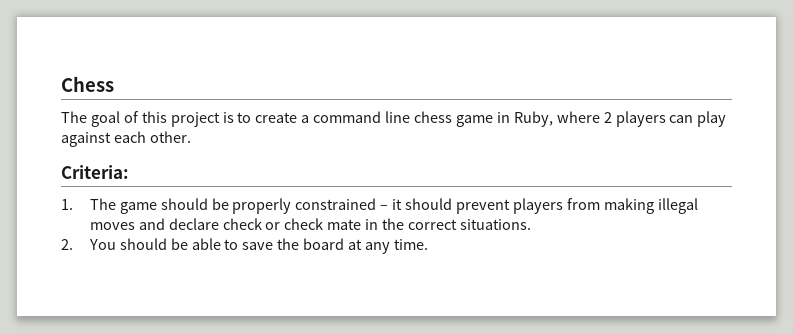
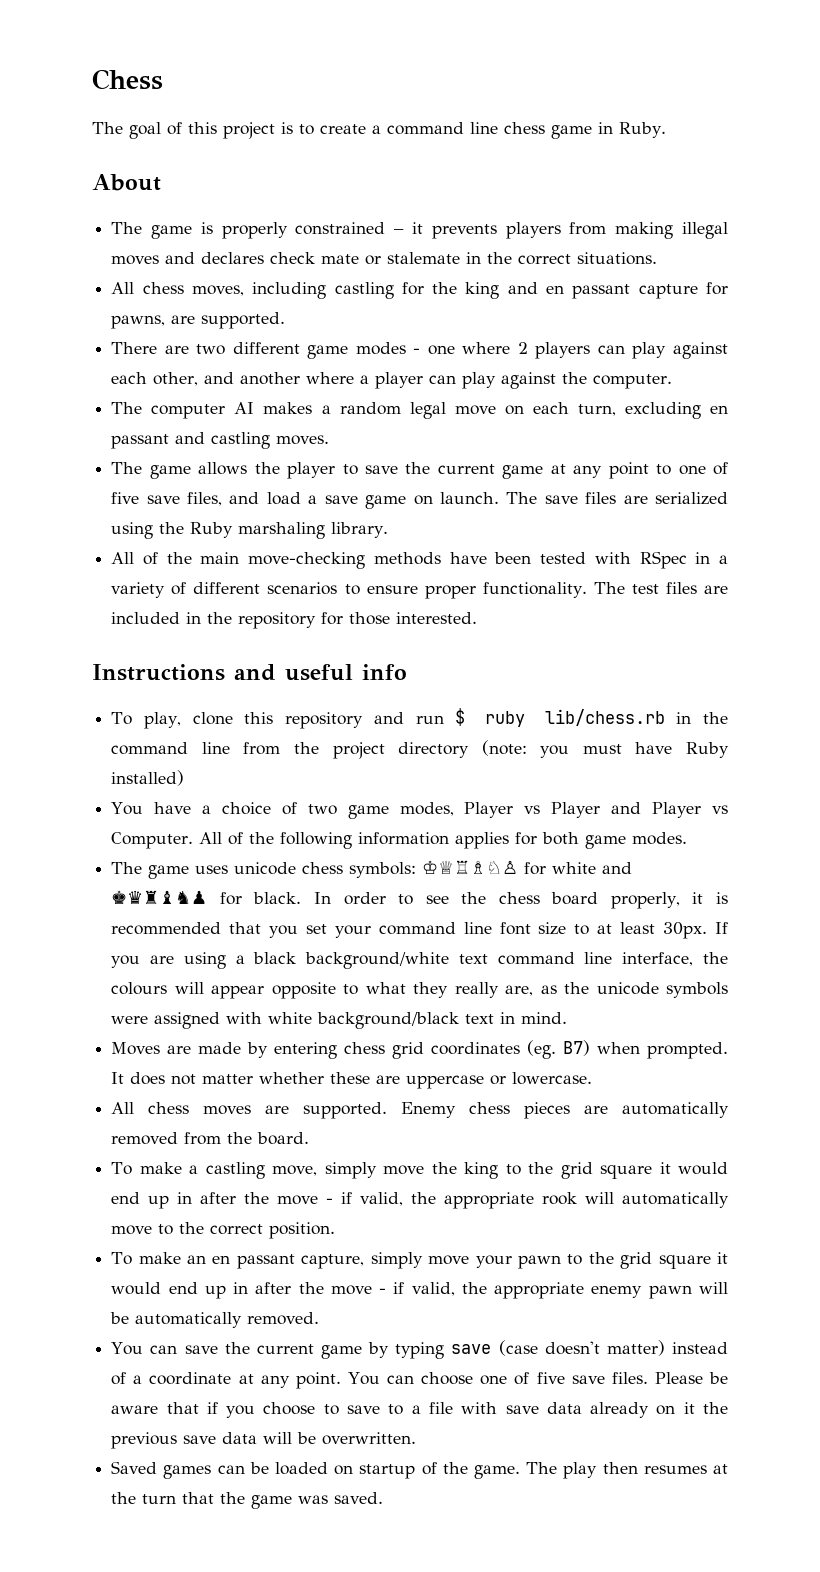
[513,111,553,127] Ruby, -> [619,122,666,138] [92,174,161,191] [111,222,728,239] [111,252,658,265] [111,282,728,299] [111,312,286,329] [111,342,455,359] Ruby. // About // The game is properly constrained – it prevents players from making illegal moves and declares check mate or stalemate in the correct situations. // All chess moves, including castling for the king and en passant capture for pawns, are supported. // There are two different game modes - one
[149,131,191,143] [61,165,129,179] [61,198,698,214] [89,218,531,230] [61,238,428,254] other. // Criteria: // 1. The game should be properly constrained – it should prevent players from making illegal moves and declare check or check mate in the correct situations. // 2. You should be able to save the board at any time. -> [153,372,673,389] [111,402,728,419] [111,432,330,449] [111,462,729,479] [111,492,728,509] [111,522,389,539] [111,551,728,569] [111,582,728,599] [111,612,478,629] [92,664,407,681] [111,708,728,729] [111,740,729,759] [111,770,185,786] [111,802,729,819] [111,832,688,849] [111,860,633,879] [111,890,728,909] [111,922,728,939] [111,952,728,969] [111,982,729,999] [111,1012,568,1029] [111,1040,729,1059] [111,1072,593,1089] [111,1102,729,1119] [111,1132,310,1145] [111,1162,729,1179] [111,1192,729,1209] [111,1222,336,1239] [111,1252,728,1269] [111,1282,728,1299] [110,1312,320,1328] [111,1340,728,1359] [111,1372,728,1389] [111,1402,728,1418] [111,1432,417,1449] [111,1461,728,1479] [111,1492,384,1509] other, and another where a player can play against the computer. // The computer AI makes a random legal move on each turn, excluding en passant and castling moves. // The game allows the player to save the current game at any point to one of five save files, and load a save game on launch. The save files are serialized using the Ruby marshaling library. // All of the main move-checking methods have been tested with RSpec in a variety of different scenarios to ensure proper functionality. The test files are included in the repository for those interested. // Instructions and useful info // To play, clone this repository and run $ ruby lib/chess.rb in the command line from the project directory (note: you must have Ruby installed) // You have a choice of two game modes, Player vs Player and Player vs Computer. All of the following information applies for both game modes. // The game uses unicode chess symbols: ♔♕♖♗♘♙ for white and ♚♛♜♝♞♟ for black. In order to see the chess board properly, it is recommended that you set your command line font size to at least 30px. If you are using a black background/white text command line interface, the colours will appear opposite to what they really are, as the unicode symbols were assigned with white background/black text in mind. // Moves are made by entering chess grid coordinates (eg. B7) when prompted. It does not matter whether these are uppercase or lowercase. // All chess moves are supported. Enemy chess pieces are automatically removed from the board. // To make a castling move, simply move the king to the grid square it would end up in after the move - if valid, the appropriate rook will automatically move to the correct position. // To make an en passant capture, simply move your pawn to the grid square it would end up in after the move - if valid, the appropriate enemy pawn will be automatically removed. // You can save the current game by typing save (case doesn't matter) instead of a coordinate at any point. You can choose one of five save files. Please be aware that if you choose to save to a file with save data already on it the previous save data will be overwritten. // Saved games can be loaded on startup of the game. The play then resumes at the turn that the game was saved.

